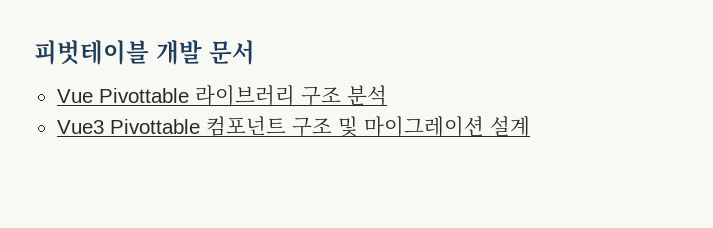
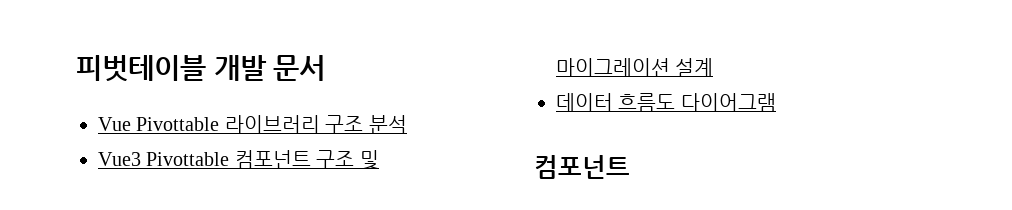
(530, 126) none -> [556,93,776,112] [534,155,630,179] // 데이터 흐름도 다이어그램 // 컴포넌트

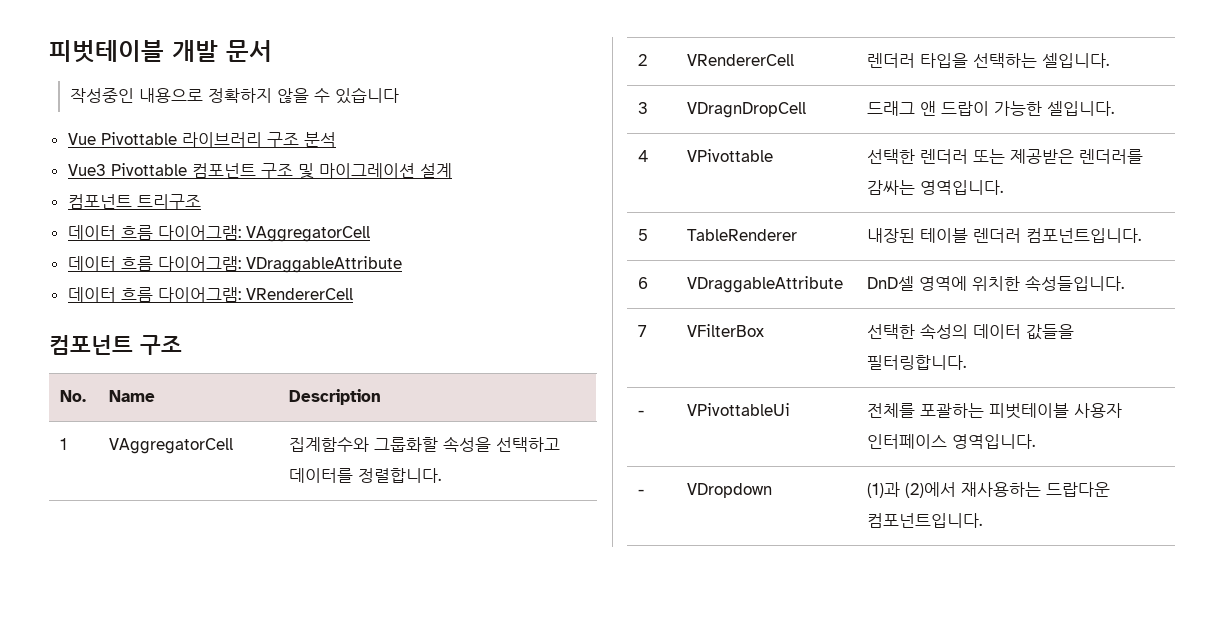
(326, 68) none -> [69,87,399,104] // 작성중인 내용으로 정확하지 않을 수 있습니다
[556,93,776,112] [534,155,630,179] // 데이터 흐름도 다이어그램 // 컴포넌트 -> [67,194,201,209] [67,225,370,242] [67,256,402,273] [67,287,353,302] [49,335,182,355] [60,390,87,402] [109,390,156,402] [289,389,382,405] [60,438,68,450] [109,438,234,454] [289,436,561,452] [289,468,442,483] [638,54,648,66] [687,54,795,66] [867,53,1110,68] [638,102,649,114] [687,102,807,118] [867,101,1115,116] [638,150,649,162] [687,149,774,162] [867,149,1144,164] [867,180,1004,195] [638,229,649,241] [687,229,798,241] [867,228,1142,243] [638,277,649,289] [687,276,844,293] [867,275,1125,291] [638,325,648,337] [687,324,765,337] [867,323,1075,340] [867,355,967,370] [638,410,645,416] [687,403,791,416] [867,403,1123,419] [867,434,1036,449] [638,489,645,495] [687,483,773,498] [867,482,1111,498] [867,513,983,528] // 컴포넌트 트리구조 // 데이터 흐름 다이어그램: VAggregatorCell // 데이터 흐름 다이어그램: VDraggableAttribute // 데이터 흐름 다이어그램: VRendererCell // 컴포넌트 구조 // No. | Name | Description // 1 | VAggregatorCell | 집계함수와 그룹화할 속성을 선택하고 데이터를 정렬합니다. // 2 | VRendererCell | 렌더러 타입을 선택하는 셀입니다. // 3 | VDragnDropCell | 드래그 앤 드랍이 가능한 셀입니다. // 4 | VPivottable | 선택한 렌더러 또는 제공받은 렌더러를 감싸는 영역입니다. // 5 | TableRenderer | 내장된 테이블 렌더러 컴포넌트입니다. // 6 | VDraggableAttribute | DnD셀 영역에 위치한 속성들입니다. // 7 | VFilterBox | 선택한 속성의 데이터 값들을 필터링합니다. // - | VPivottableUi | 전체를 포괄하는 피벗테이블 사용자 인터페이스 영역입니다. // - | VDropdown | (1)과 (2)에서 재사용하는 드랍다운 컴포넌트입니다.

